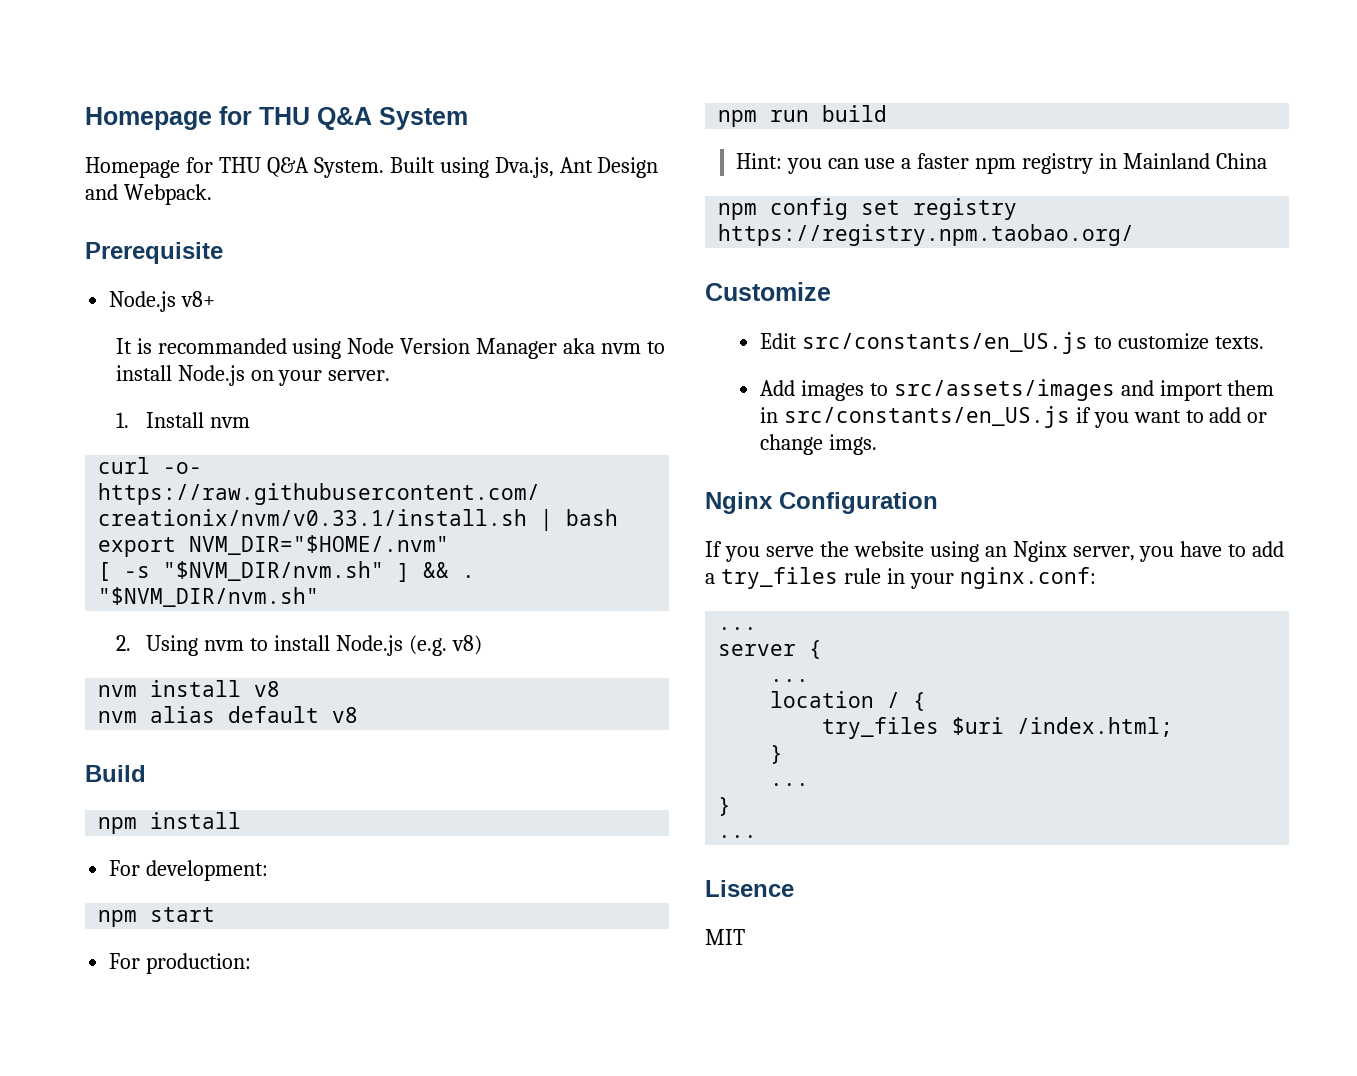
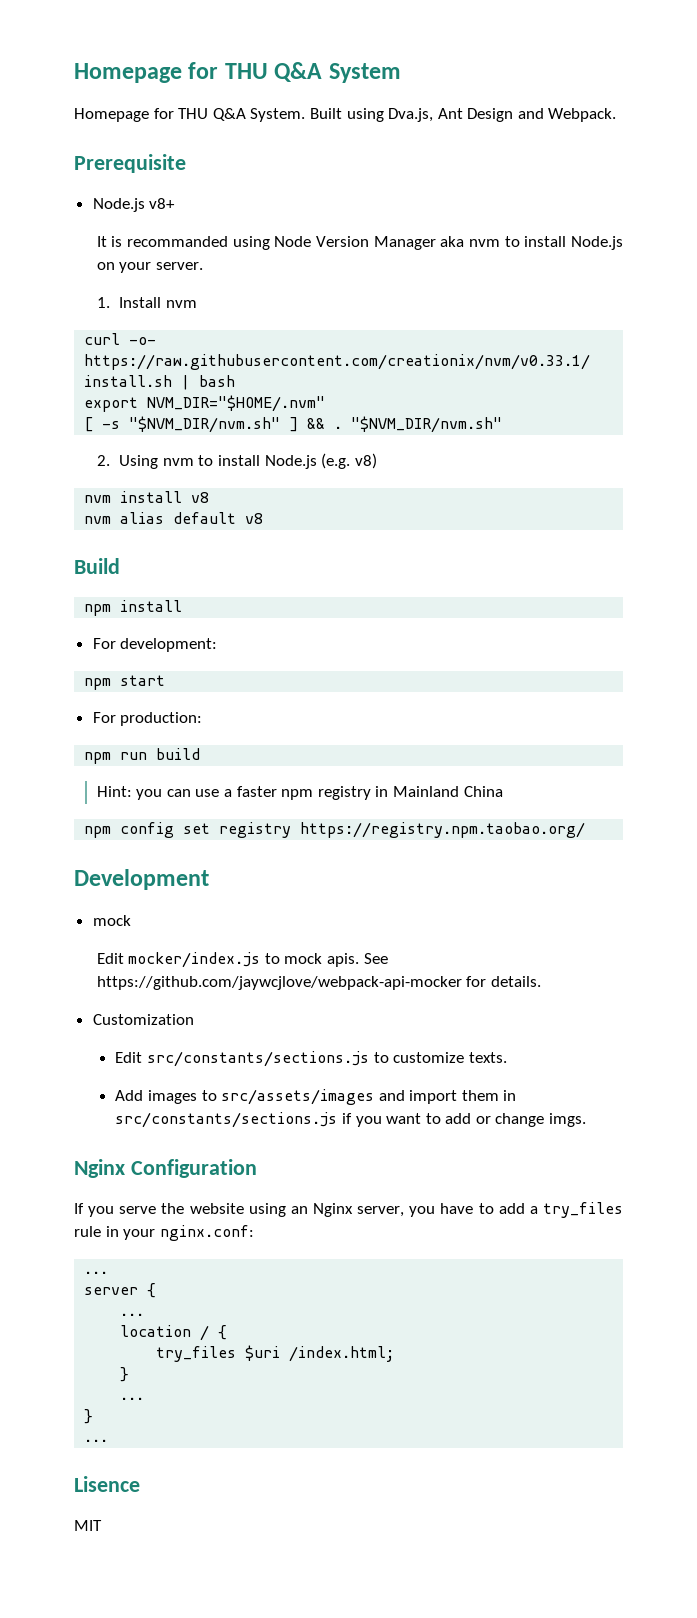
[705,282,831,301] [759,332,1088,354] Customize // Edit src/constants/en_US.js -> [74,869,209,890] [92,915,131,926] [96,952,388,968] [96,976,541,990] [92,1014,194,1025] [115,1051,369,1067] Development // mock // Edit mocker/index.js to mock apis. See https://github.com/jaywcjlove/webpack-api-mocker for details. // Customization // Edit src/constants/sections.js
[783,406,1070,428] src/constants/en_US.js -> [115,1112,338,1128] src/constants/sections.js

